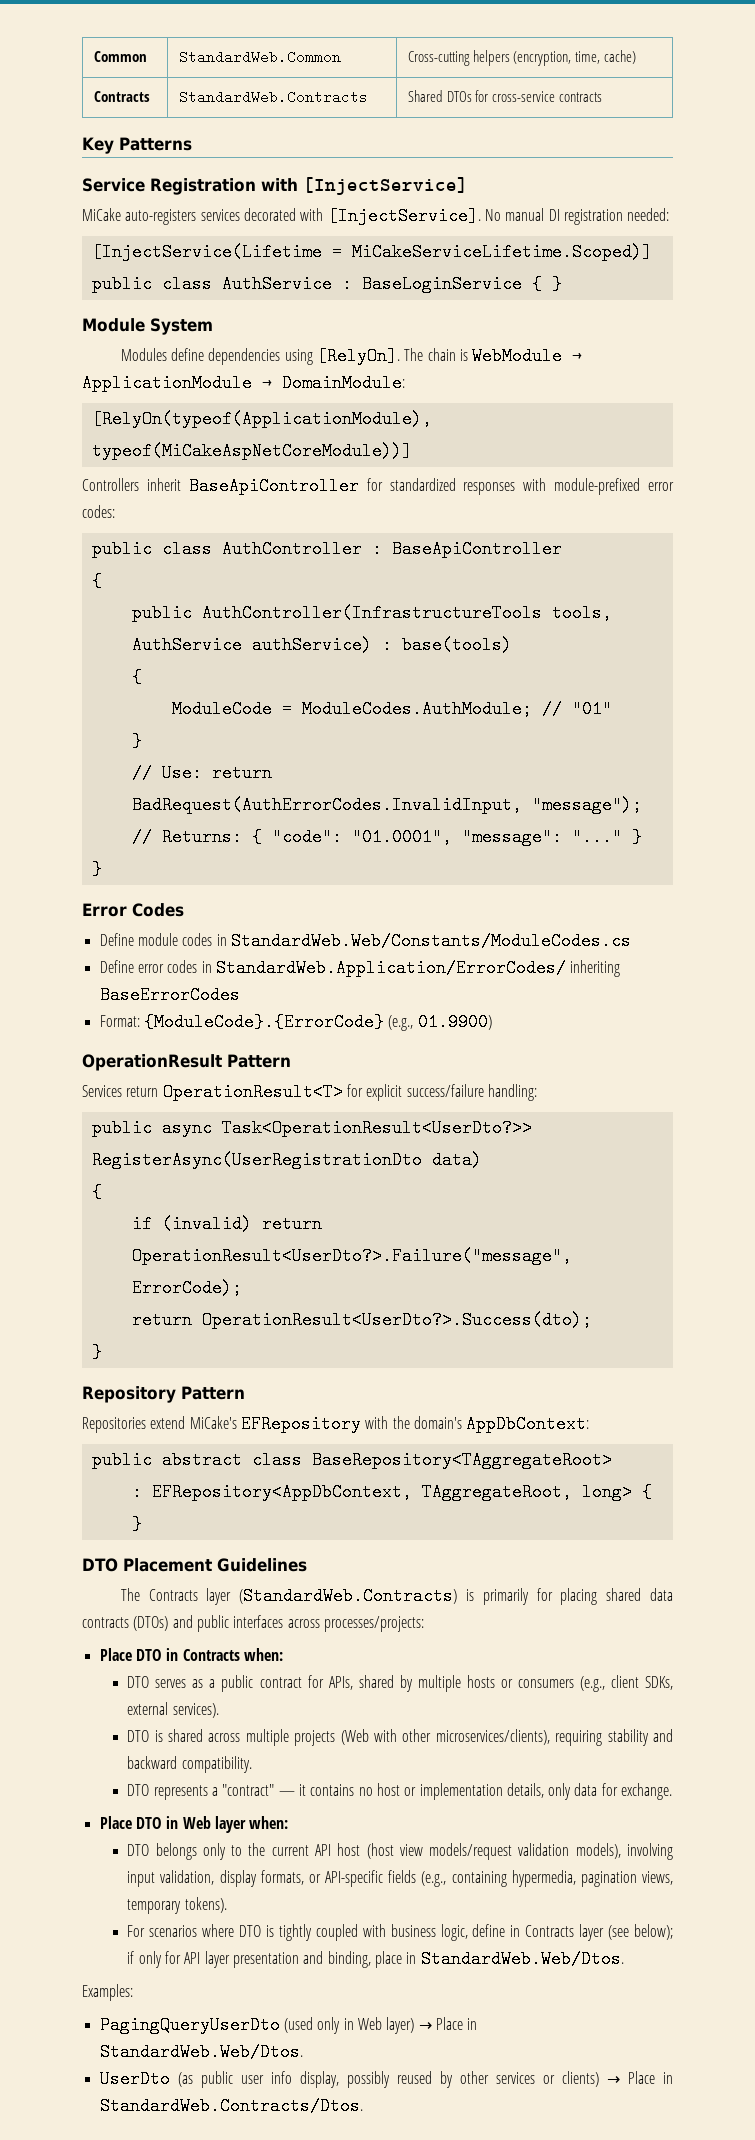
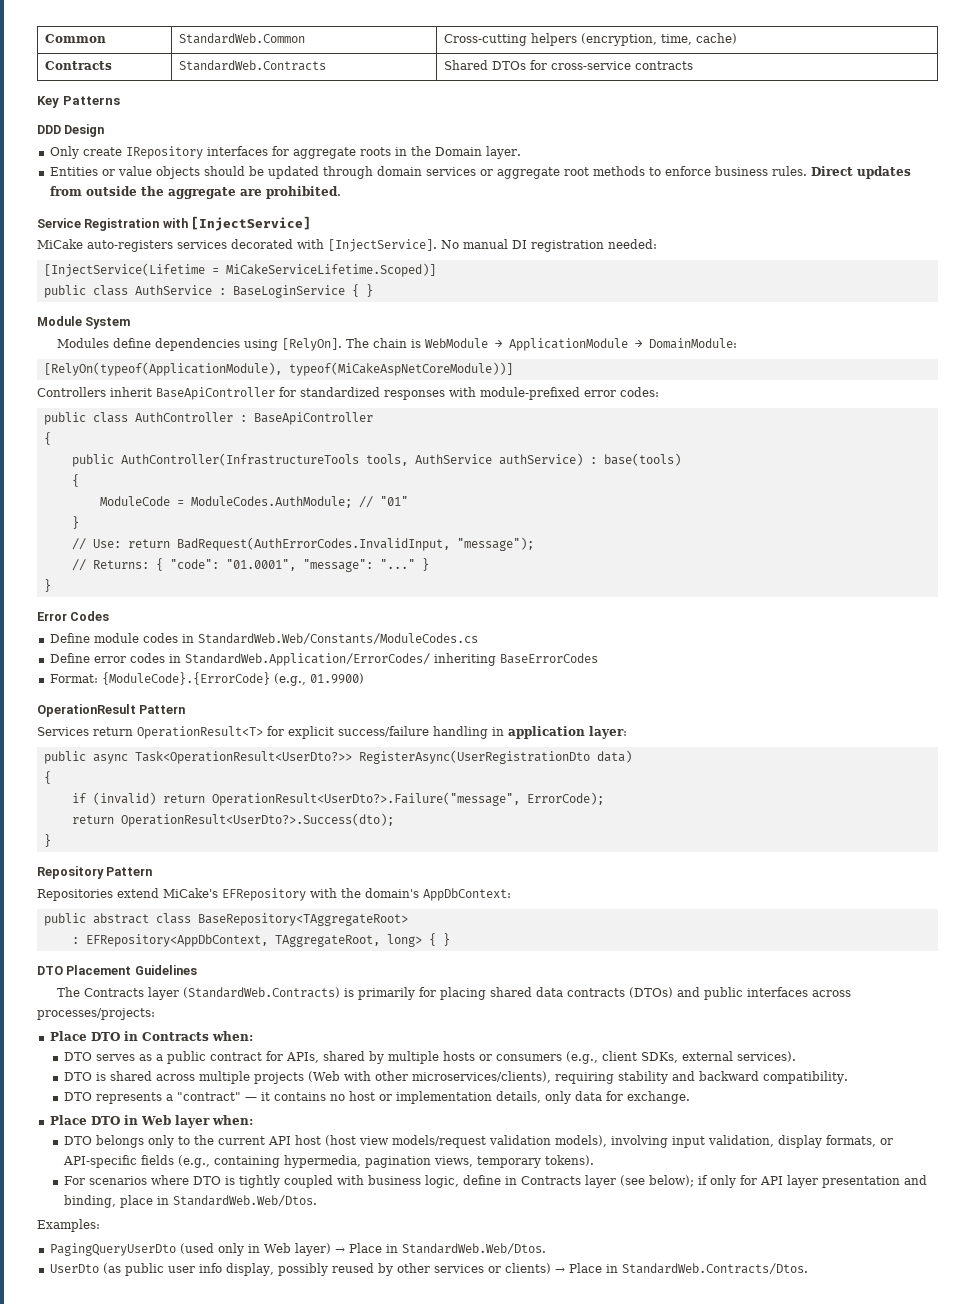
(192, 144) none -> [37,124,105,137] [49,146,521,159] [49,166,911,179] [49,186,341,199] // DDD Design // Only create IRepository interfaces for aggregate roots in the Domain layer. // Entities or value objects should be updated through domain services or aggregate root methods to enforce business rules. Direct updates from outside the aggregate are prohibited.
[487,1084,537,1101] handling: -> [433,726,627,739] handling in application layer:

